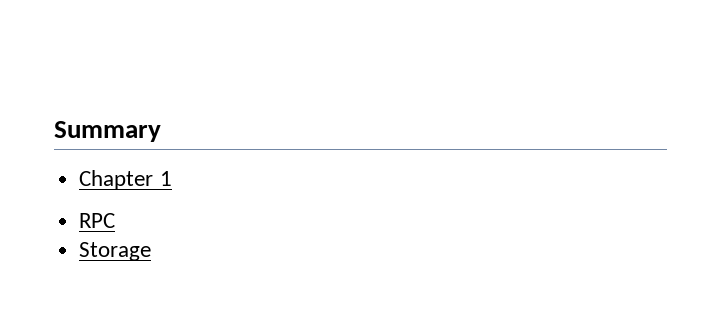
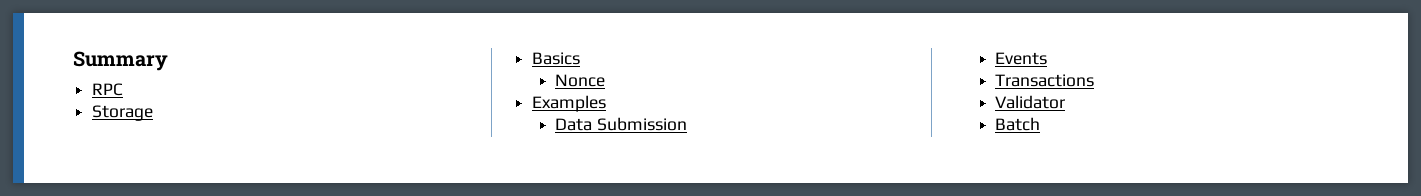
[79,170,172,190] // Chapter 1 -> (168, 61) none
(152, 251) none -> [532,52,581,65] [555,74,606,87] [532,95,607,112] [555,117,688,131] [995,52,1048,65] [995,74,1095,87] [995,95,1066,109] [995,117,1041,131] // Basics // Nonce // Examples // Data Submission // Events // Transactions // Validator // Batch

